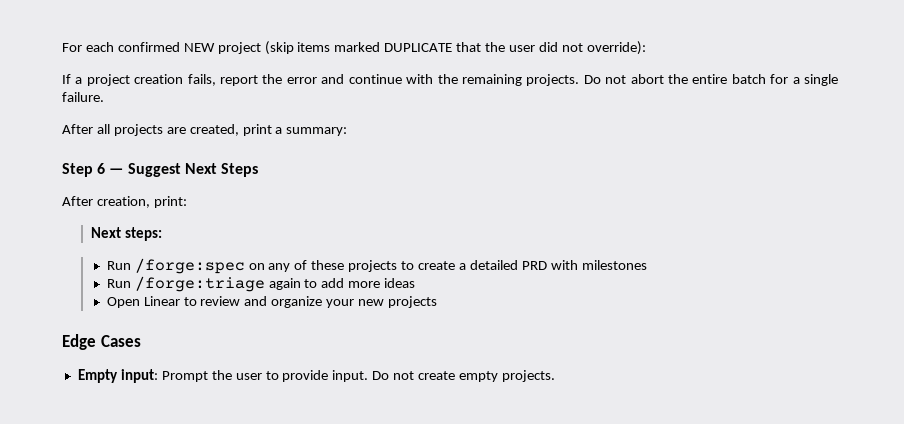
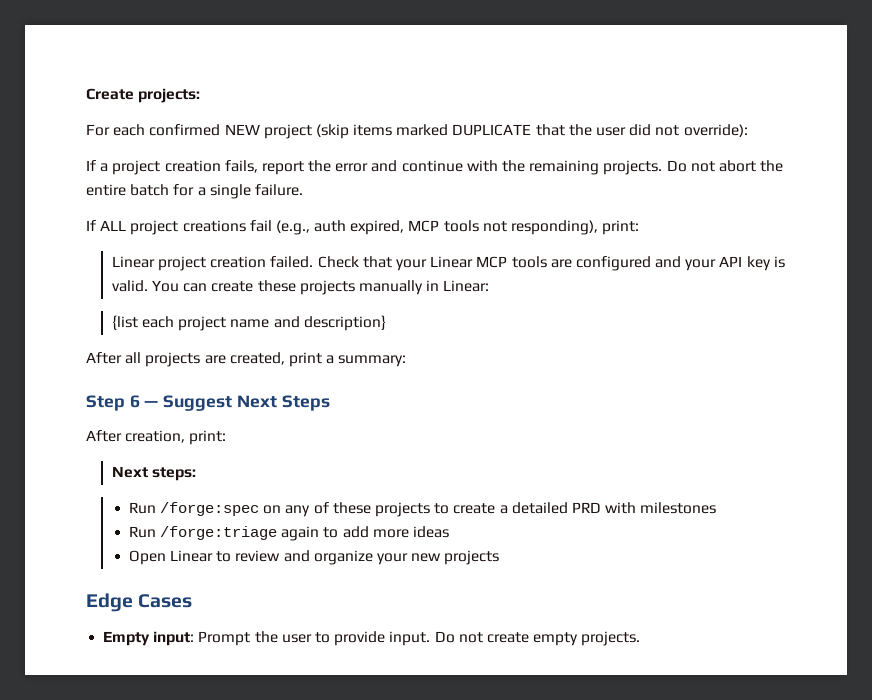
(62, 47) none -> [86,88,201,103] Create projects: //
(104, 97) none -> [86,220,640,235] [111,256,785,271] [111,280,490,295] [111,315,386,331] // If ALL project creations fail (e.g., auth expired, MCP tools not responding), print: // Linear project creation failed. Check that your Linear MCP tools are configured and your API key is valid. You can create these projects manually in Linear: // {list each project name and description}

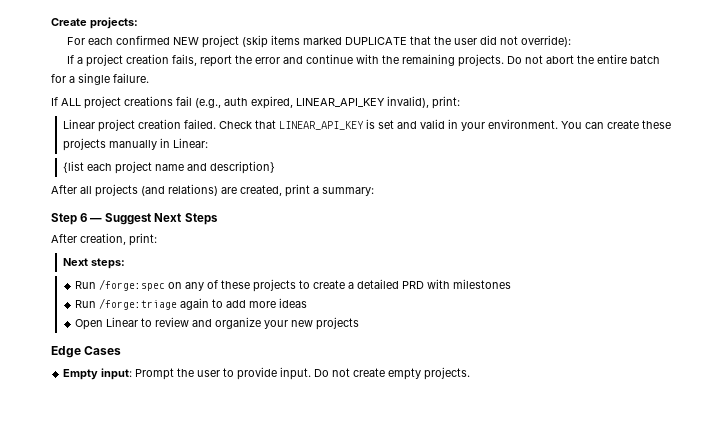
[408,220,599,235] MCP tools not responding), -> [296,96,429,108] LINEAR_API_KEY invalid),
[395,256,785,271] [111,280,148,292] your Linear MCP tools are configured and your API key is valid. -> [279,119,559,131] LINEAR_API_KEY is set and valid in your environment.
(201, 359) none -> [141,184,218,196] (and relations)

